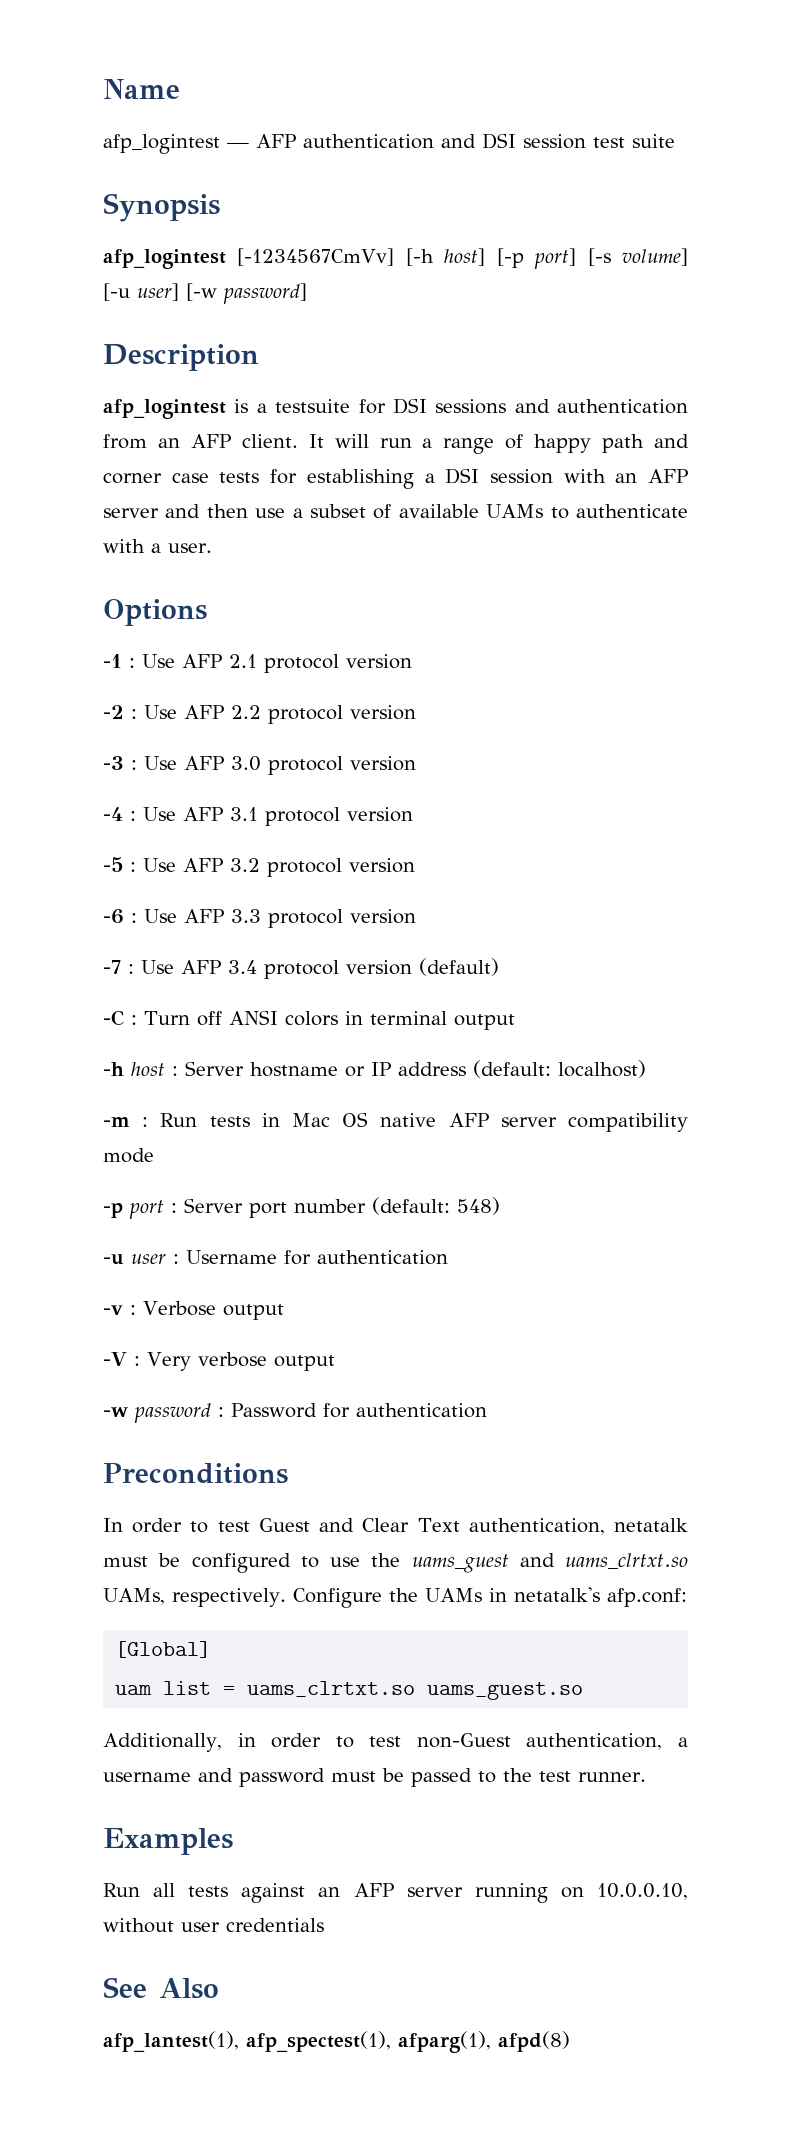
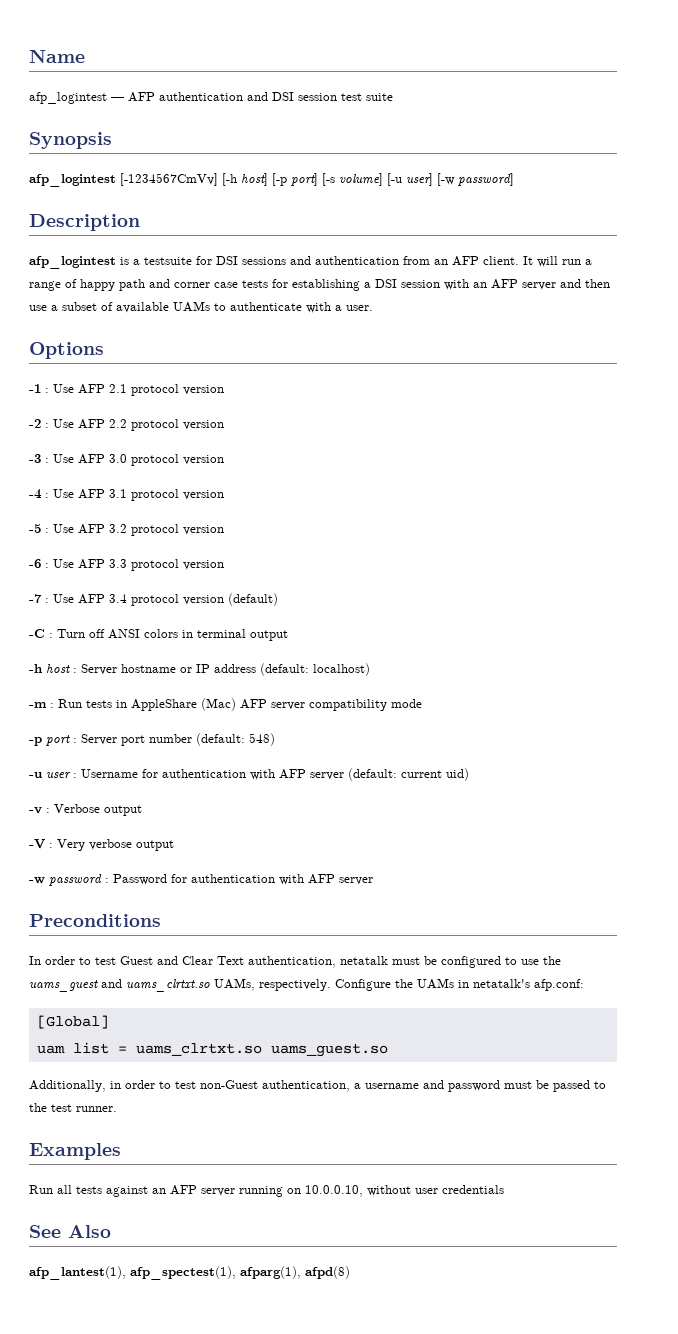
[292,1112,437,1127] Mac OS native -> [131,698,236,711] AppleShare (Mac)
(448, 1257) none -> [250,768,469,781] with AFP server (default: current uid)
(487, 1410) none -> [279,874,373,885] with AFP server

